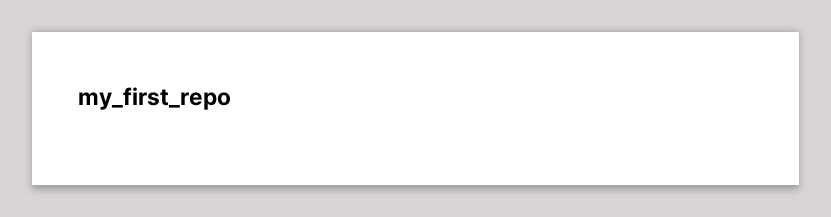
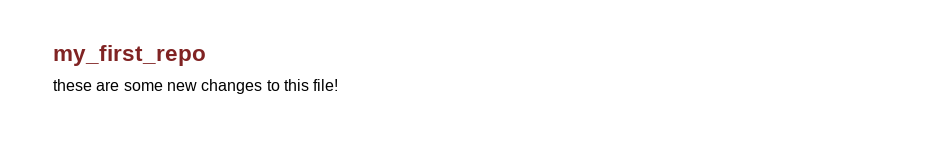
(231, 98) none -> [53,79,339,94] // these are some new changes to this file!

